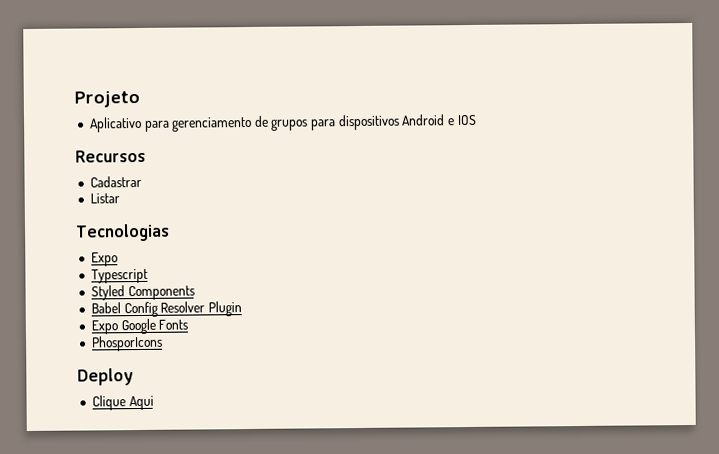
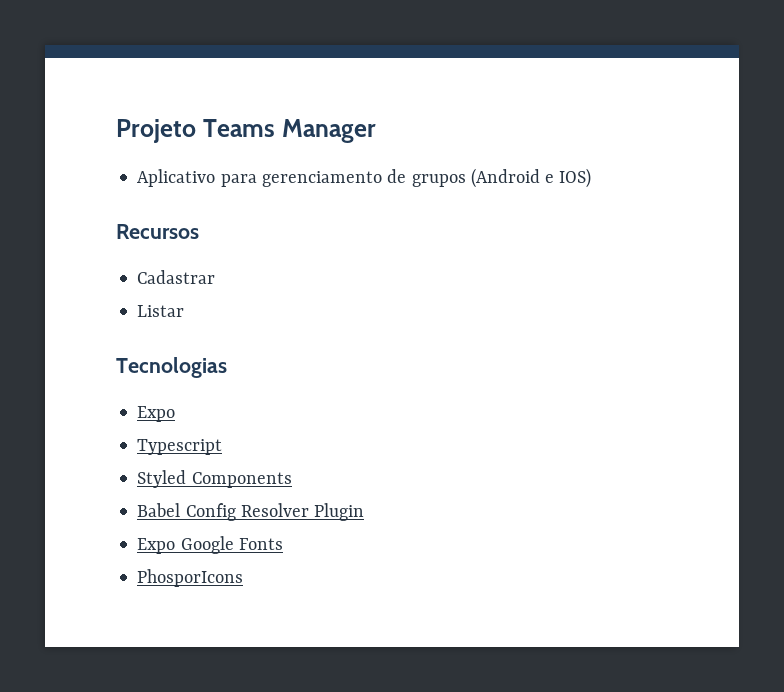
(140, 99) none -> [202,119,376,143] Teams Manager
[311,114,477,131] para dispositivos Android e IOS -> [470,168,592,188] (Android e IOS)
[77,368,134,386] [91,395,154,411] // Deploy // Clique Aqui -> (244, 578) none

